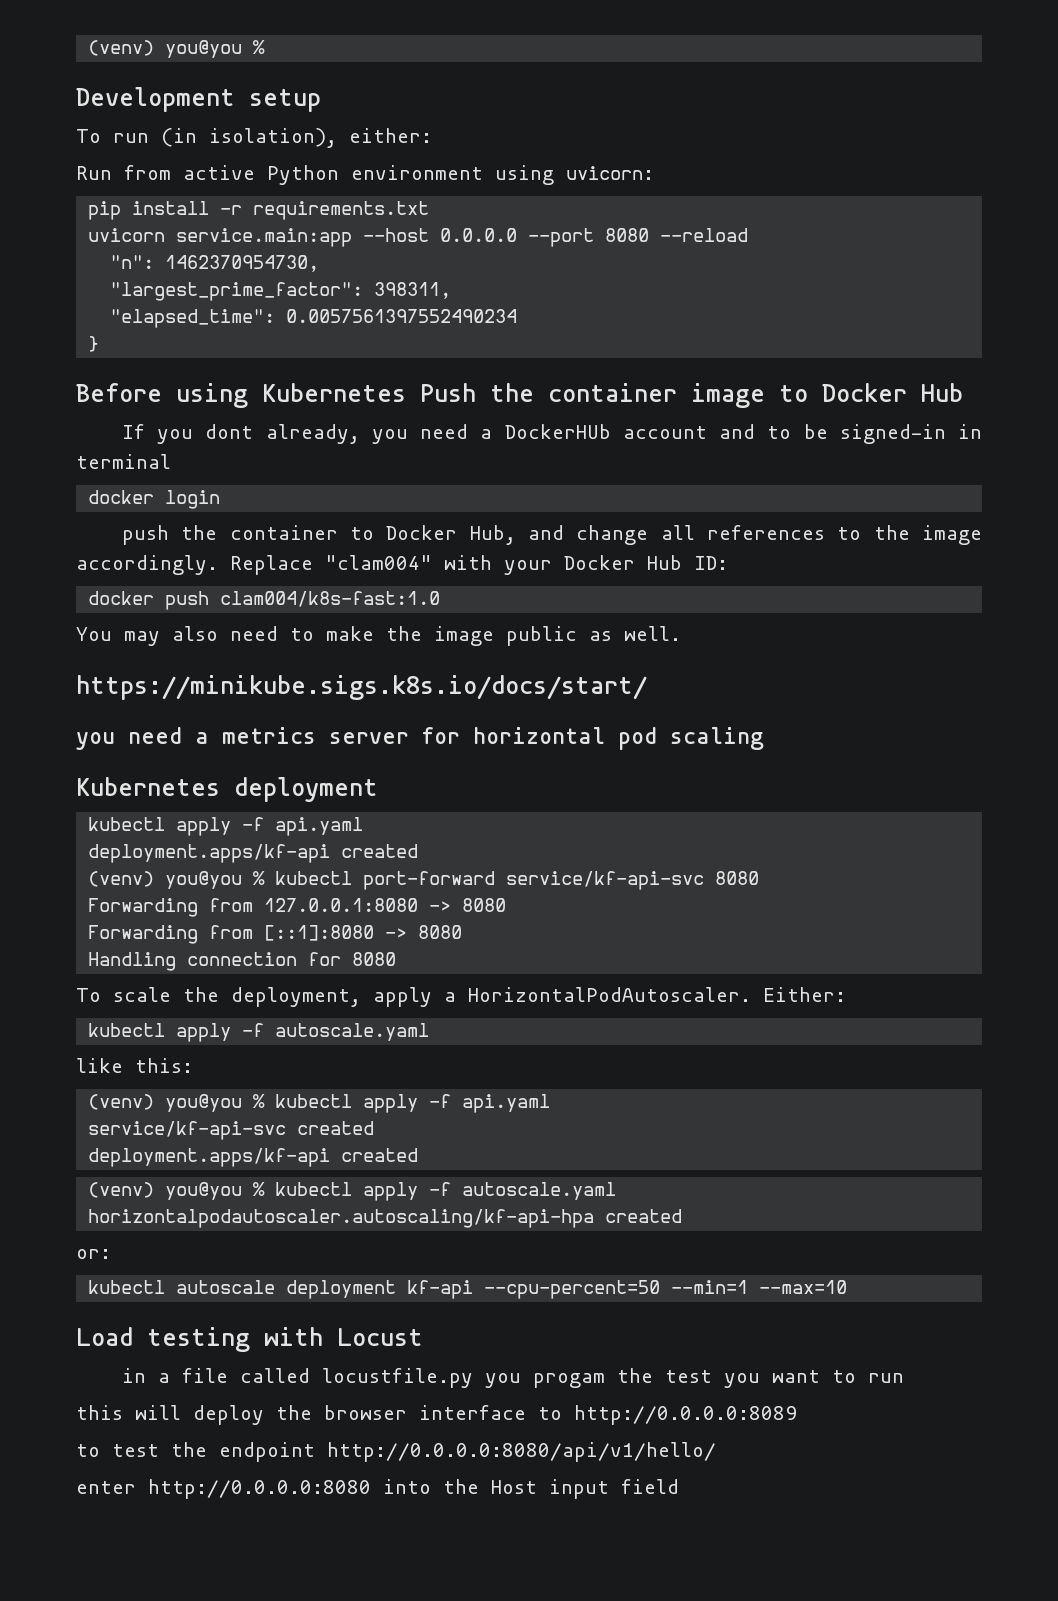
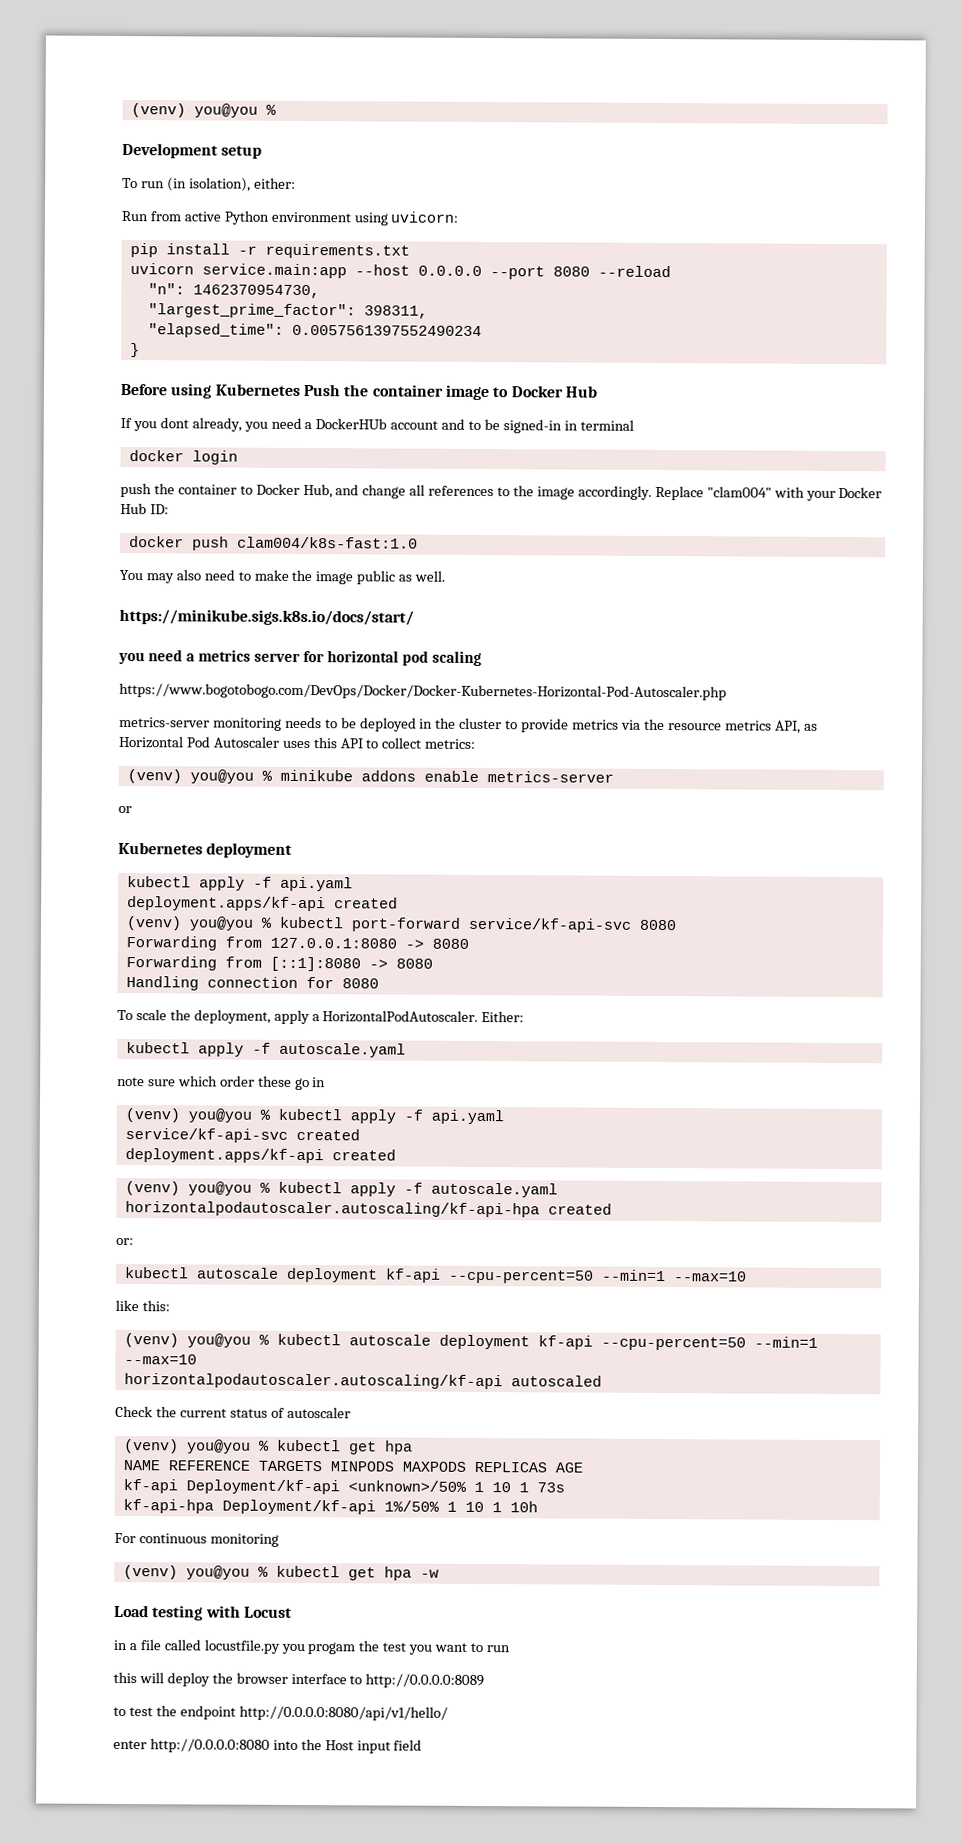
(764, 738) none -> [119,682,727,701] [119,716,818,734] [118,735,477,749] [126,769,614,784] [118,805,132,814] // https://www.bogotobogo.com/DevOps/Docker/Docker-Kubernetes-Horizontal-Pod-Autoscaler.php // metrics-server monitoring needs to be deployed in the cluster to provide metrics via the resource metrics API, as Horizontal Pod Autoscaler uses this API to collect metrics: // (venv) you@you % minikube addons enable metrics-server // or
[76,1058,193,1073] like this: -> [117,1075,327,1091] note sure which order these go in
(848, 1287) none -> [115,1299,170,1312] [123,1333,818,1351] [123,1354,197,1365] [123,1373,602,1390] [115,1405,351,1419] [123,1439,413,1455] [122,1460,583,1473] [122,1479,565,1495] [122,1499,538,1515] [114,1532,279,1547] [122,1565,439,1581] // like this: // (venv) you@you % kubectl autoscale deployment kf-api --cpu-percent=50 --min=1 --max=10 // horizontalpodautoscaler.autoscaling/kf-api autoscaled // Check the current status of autoscaler // (venv) you@you % kubectl get hpa // NAME REFERENCE TARGETS MINPODS MAXPODS REPLICAS AGE // kf-api Deployment/kf-api <unknown>/50% 1 10 1 73s // kf-api-hpa Deployment/kf-api 1%/50% 1 10 1 10h // For continuous monitoring // (venv) you@you % kubectl get hpa -w

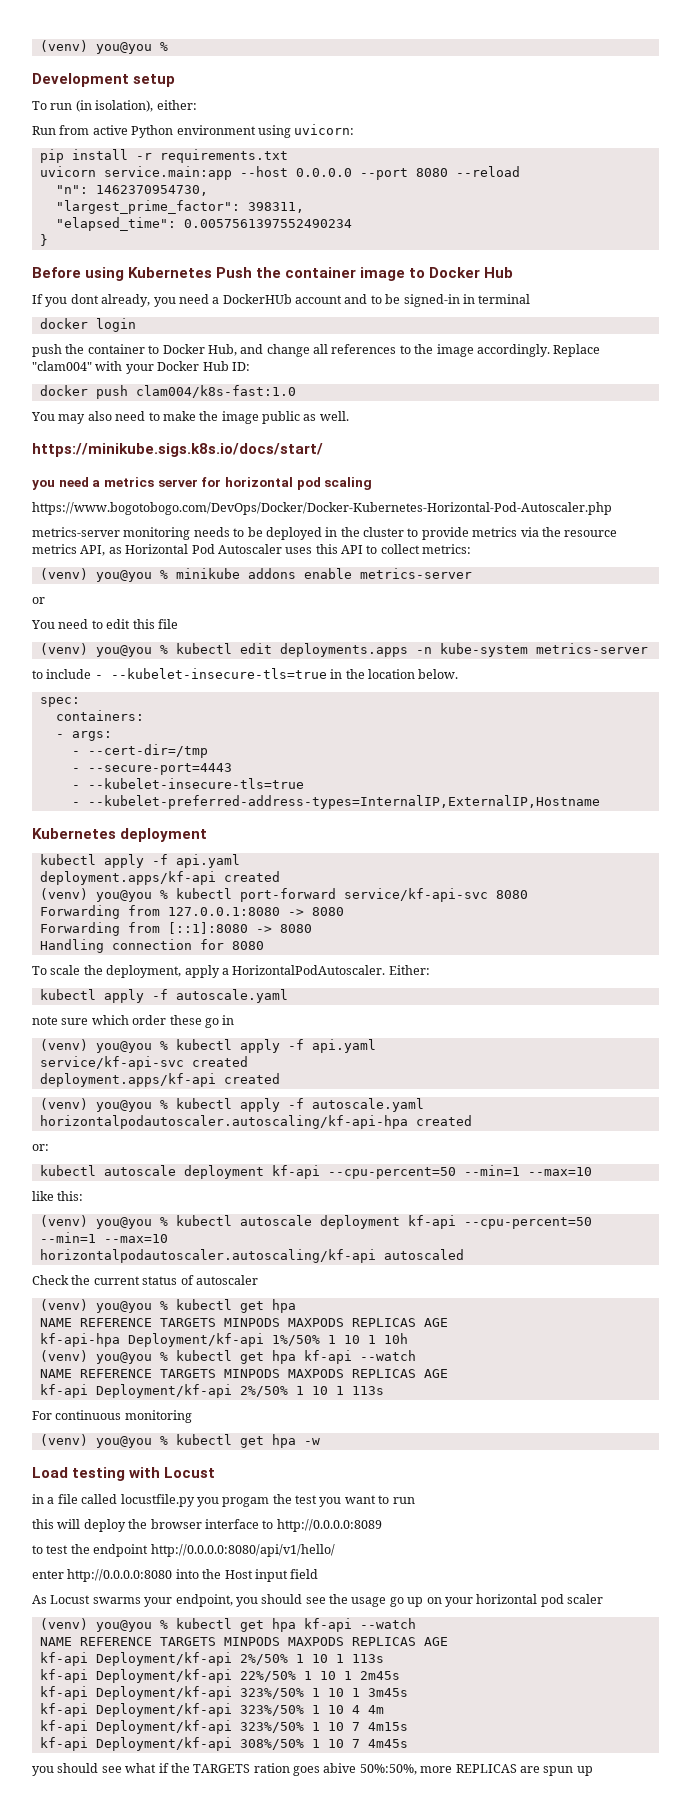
(132, 809) none -> [31,619,178,629] [39,643,648,657] [32,668,459,679] [39,697,80,707] [55,710,144,721] [55,731,112,741] [71,744,208,758] [71,763,232,775] [71,778,304,789] [71,795,600,809] // You need to edit this file // (venv) you@you % kubectl edit deployments.apps -n kube-system metrics-server // to include - --kubelet-insecure-tls=true in the location below. // spec: // containers: // - args: // - --cert-dir=/tmp // - --secure-port=4443 // - --kubelet-insecure-tls=true // - --kubelet-preferred-address-types=InternalIP,ExternalIP,Hostname
[122,1479,565,1495] // kf-api Deployment/kf-api <unknown>/50% 1 10 1 73s -> (448, 1322) none
(538, 1507) none -> [39,1350,416,1364] [39,1369,448,1378] [39,1384,384,1398] // (venv) you@you % kubectl get hpa kf-api --watch // NAME REFERENCE TARGETS MINPODS MAXPODS REPLICAS AGE // kf-api Deployment/kf-api 2%/50% 1 10 1 113s
(423, 1745) none -> [32,1594,603,1607] [39,1618,416,1632] [39,1637,448,1646] [39,1652,384,1666] [39,1669,400,1683] [39,1686,408,1700] [39,1703,384,1717] [39,1720,408,1734] [39,1737,408,1751] [32,1763,593,1776] // As Locust swarms your endpoint, you should see the usage go up on your horizontal pod scaler // (venv) you@you % kubectl get hpa kf-api --watch // NAME REFERENCE TARGETS MINPODS MAXPODS REPLICAS AGE // kf-api Deployment/kf-api 2%/50% 1 10 1 113s // kf-api Deployment/kf-api 22%/50% 1 10 1 2m45s // kf-api Deployment/kf-api 323%/50% 1 10 1 3m45s // kf-api Deployment/kf-api 323%/50% 1 10 4 4m // kf-api Deployment/kf-api 323%/50% 1 10 7 4m15s // kf-api Deployment/kf-api 308%/50% 1 10 7 4m45s // you should see what if the TARGETS ration goes abive 50%:50%, more REPLICAS are spun up

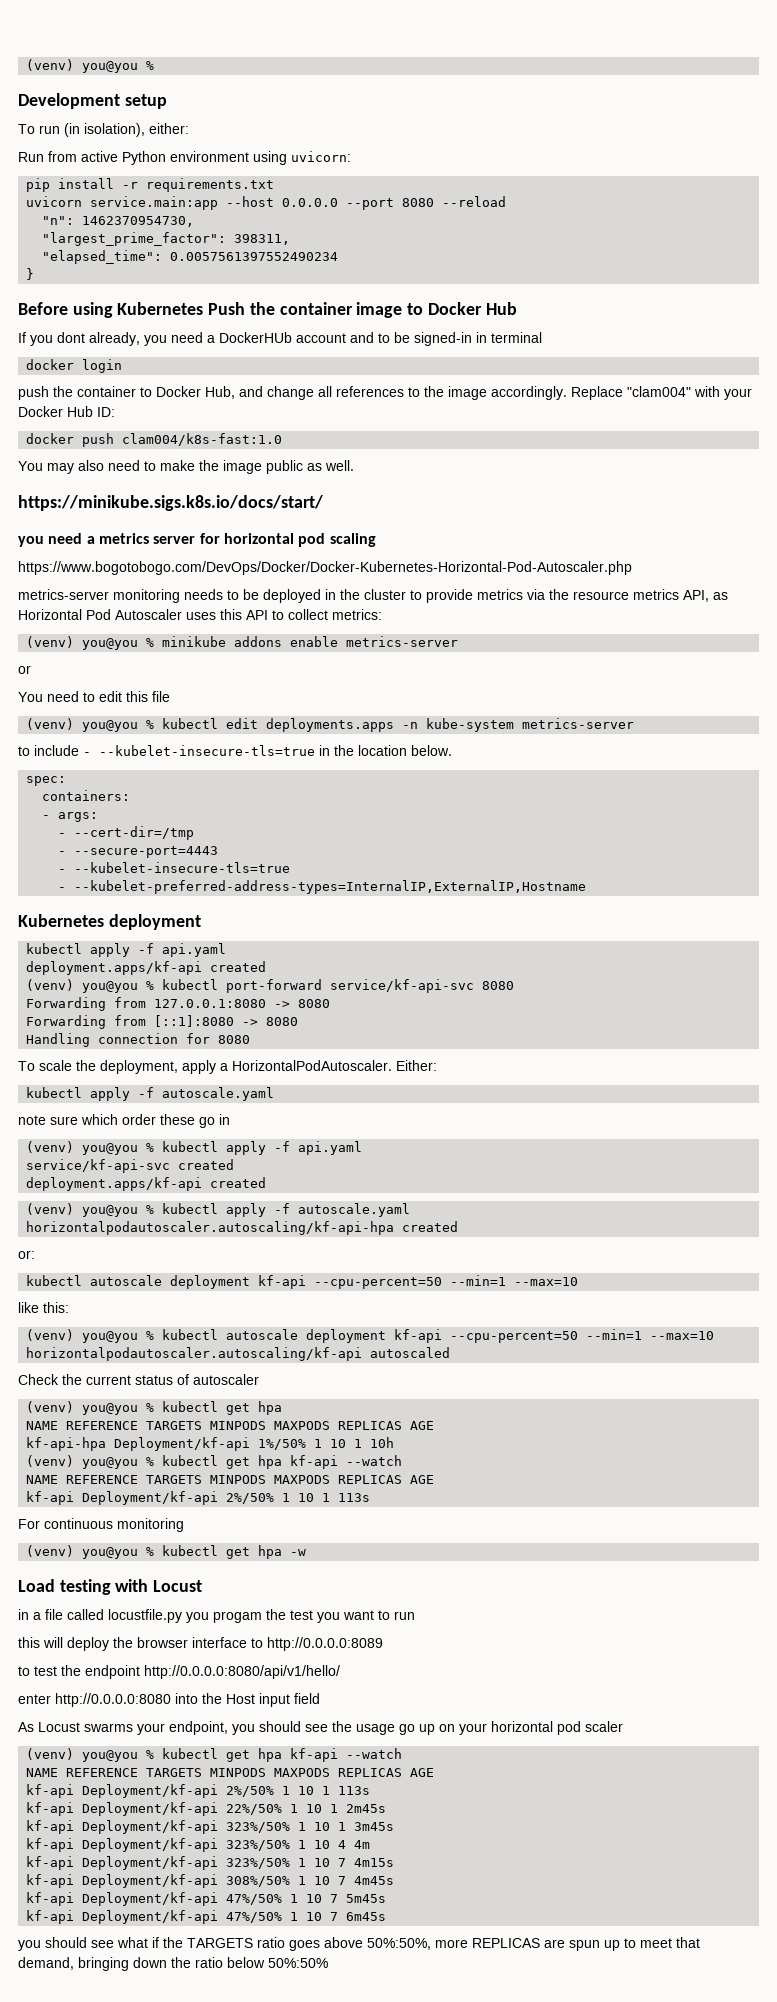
(408, 1743) none -> [26,1892,387,1906] [26,1910,387,1924] // kf-api Deployment/kf-api 47%/50% 1 10 7 5m45s // kf-api Deployment/kf-api 47%/50% 1 10 7 6m45s
[253,1763,357,1776] ration goes abive -> [257,1937,363,1951] ratio goes above
(593, 1771) none -> [624,1937,700,1948] [18,1957,328,1971] to meet that demand, bringing down the ratio below 50%:50%

